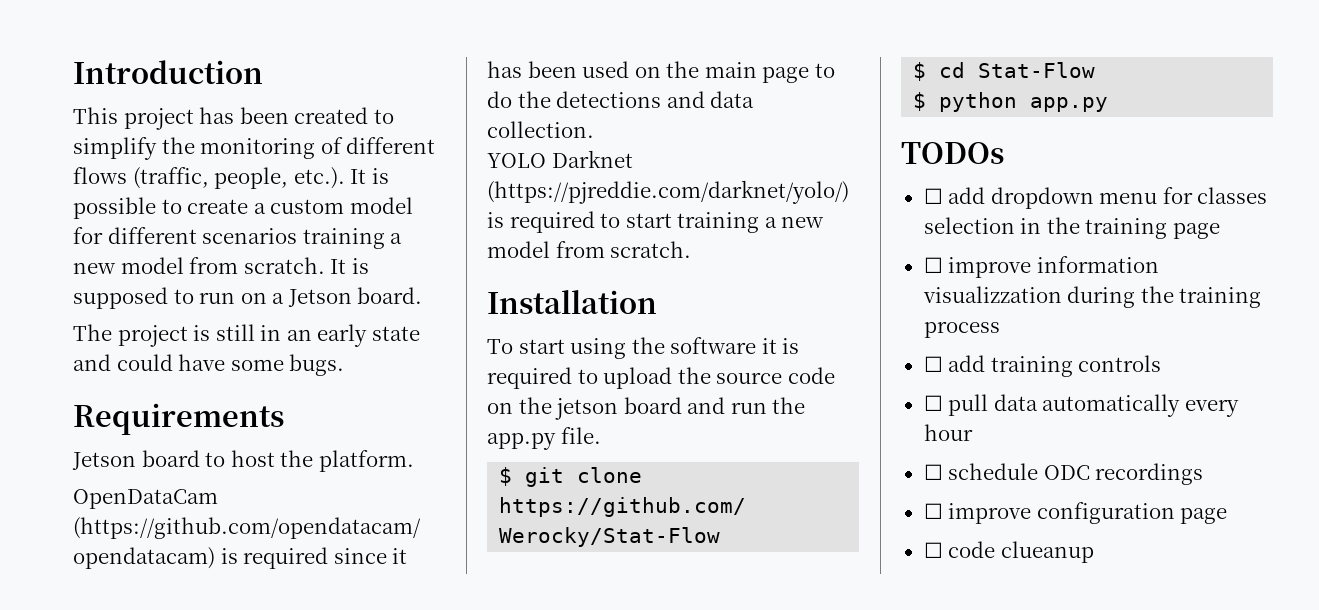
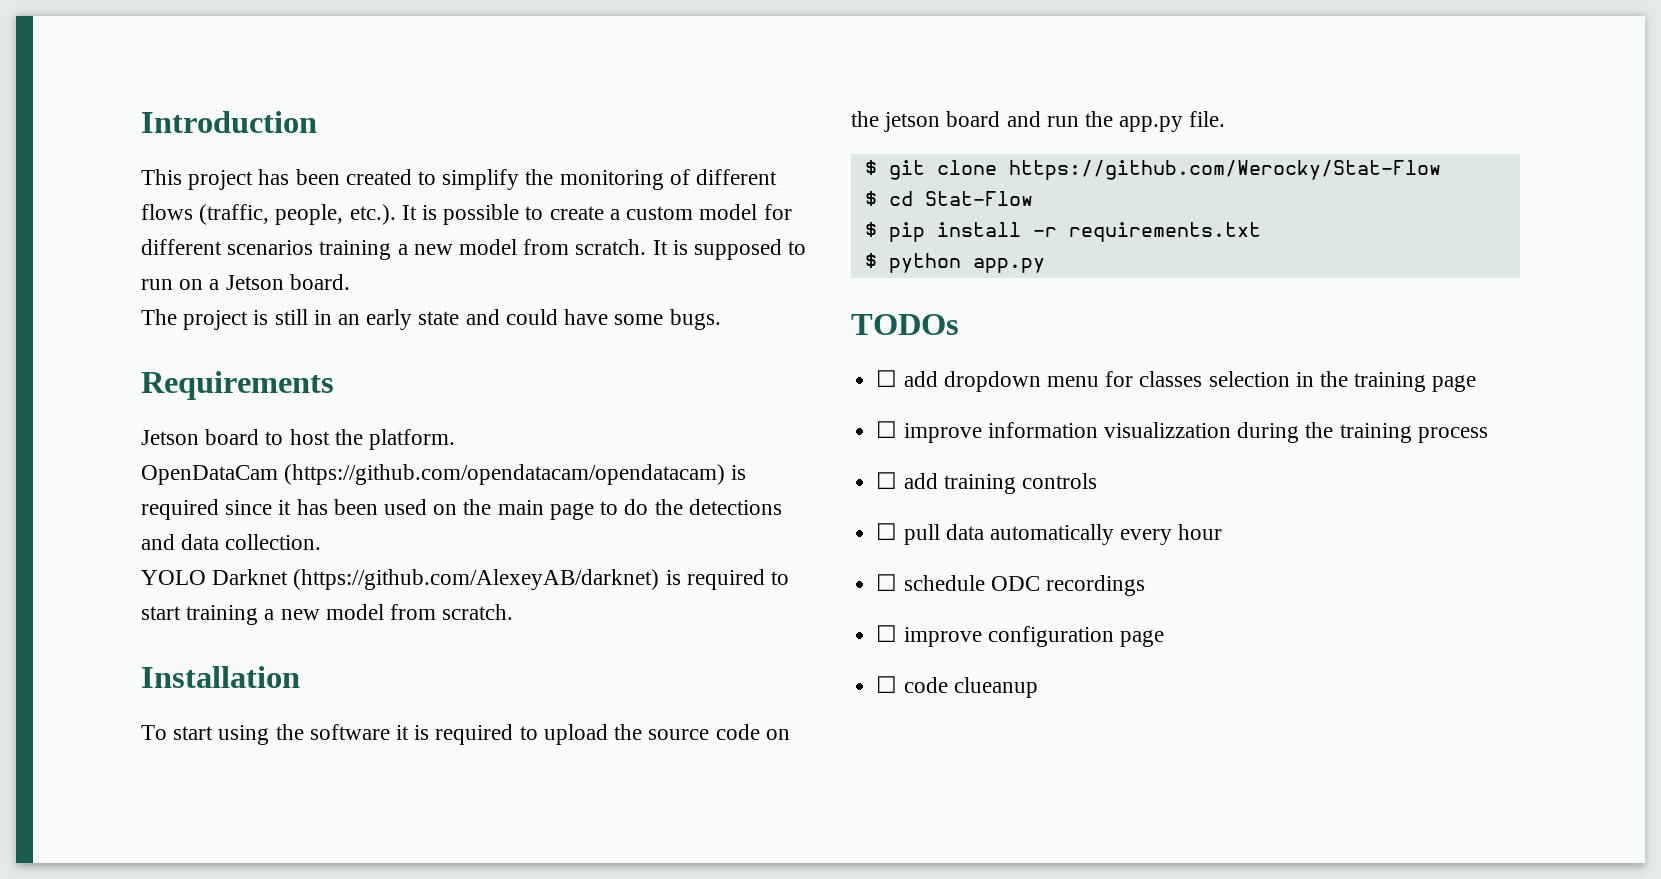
[487,180,849,204] (https://pjreddie.com/darknet/yolo/) -> [293,569,660,590] (https://github.com/AlexeyAB/darknet)
(1096, 70) none -> [864,222,1261,242] // $ pip install -r requirements.txt

